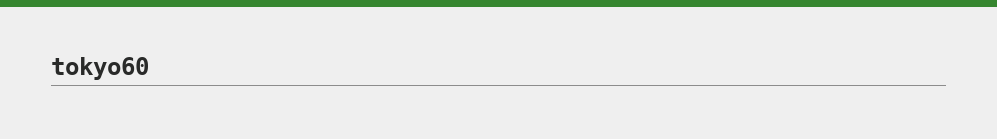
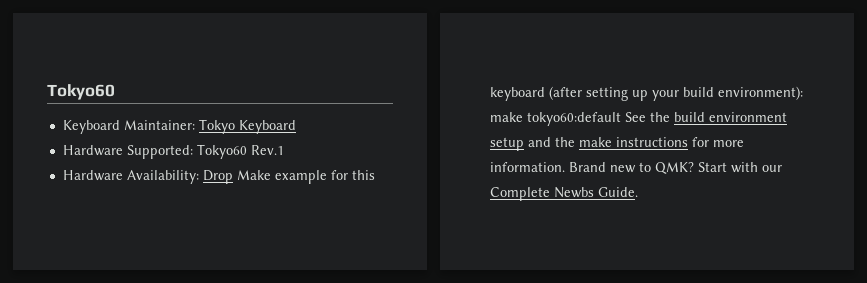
[51,57,149,80] tokyo60 -> [47,84,115,100] [62,119,296,134] [62,144,284,159] [62,170,375,184] [489,86,803,101] [489,112,787,126] [489,137,744,151] [489,162,782,174] [489,187,638,201] Tokyo60 // Keyboard Maintainer: Tokyo Keyboard // Hardware Supported: Tokyo60 Rev.1 // Hardware Availability: Drop Make example for this keyboard (after setting up your build environment): make tokyo60:default See the build environment setup and the make instructions for more information. Brand new to QMK? Start with our Complete Newbs Guide.

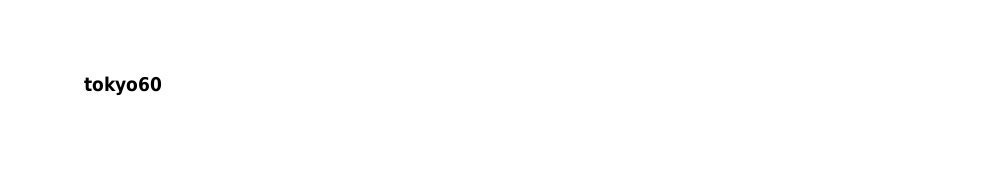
[47,84,115,100] [62,119,296,134] [62,144,284,159] [62,170,375,184] [489,86,803,101] [489,112,787,126] [489,137,744,151] [489,162,782,174] [489,187,638,201] Tokyo60 // Keyboard Maintainer: Tokyo Keyboard // Hardware Supported: Tokyo60 Rev.1 // Hardware Availability: Drop Make example for this keyboard (after setting up your build environment): make tokyo60:default See the build environment setup and the make instructions for more information. Brand new to QMK? Start with our Complete Newbs Guide. -> [84,76,162,96] tokyo60

